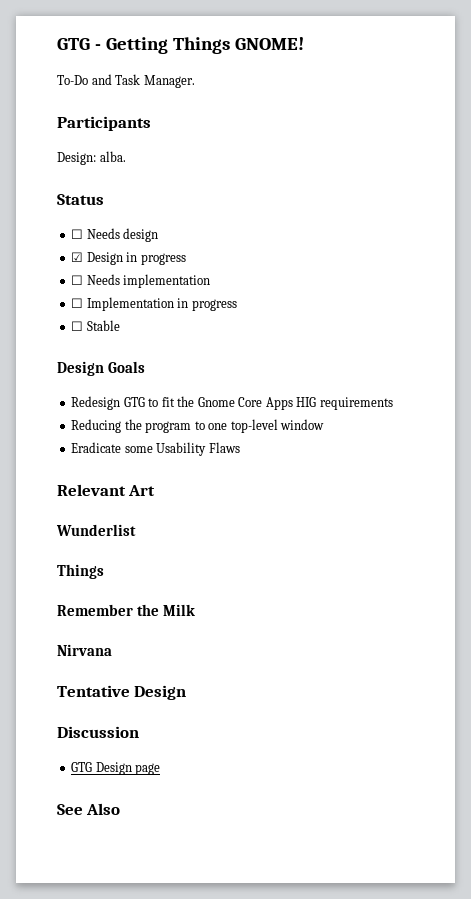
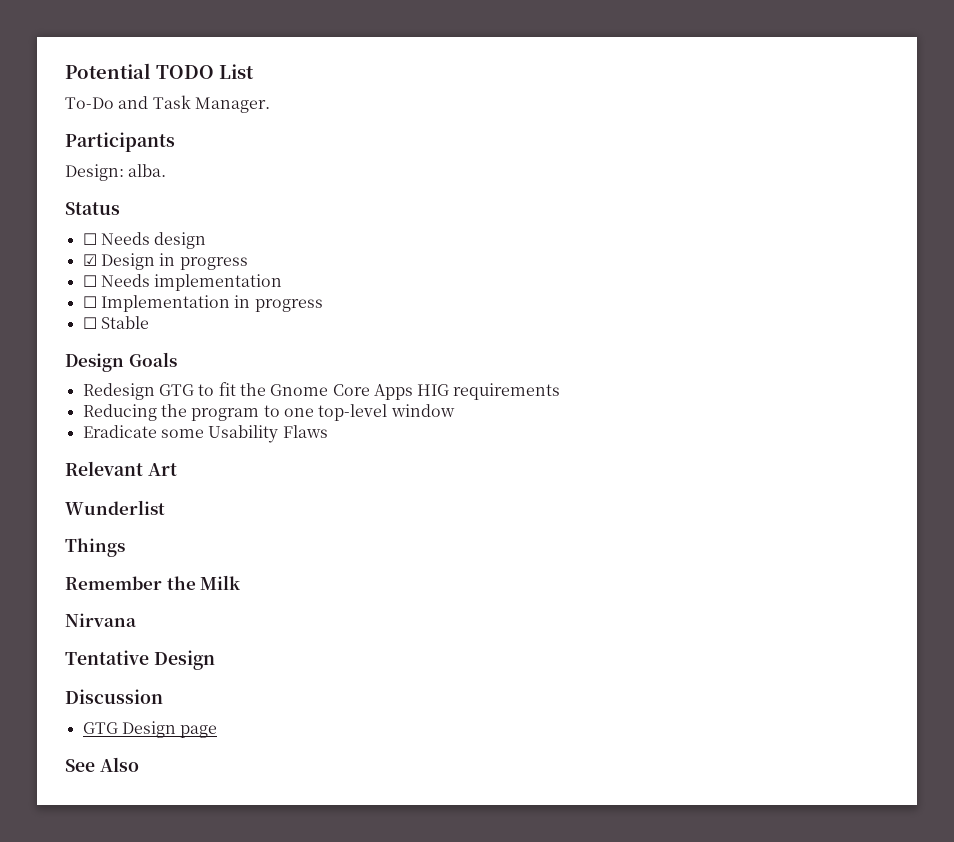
[57,37,304,54] GTG - Getting Things GNOME! -> [65,63,254,79] Potential TODO List

